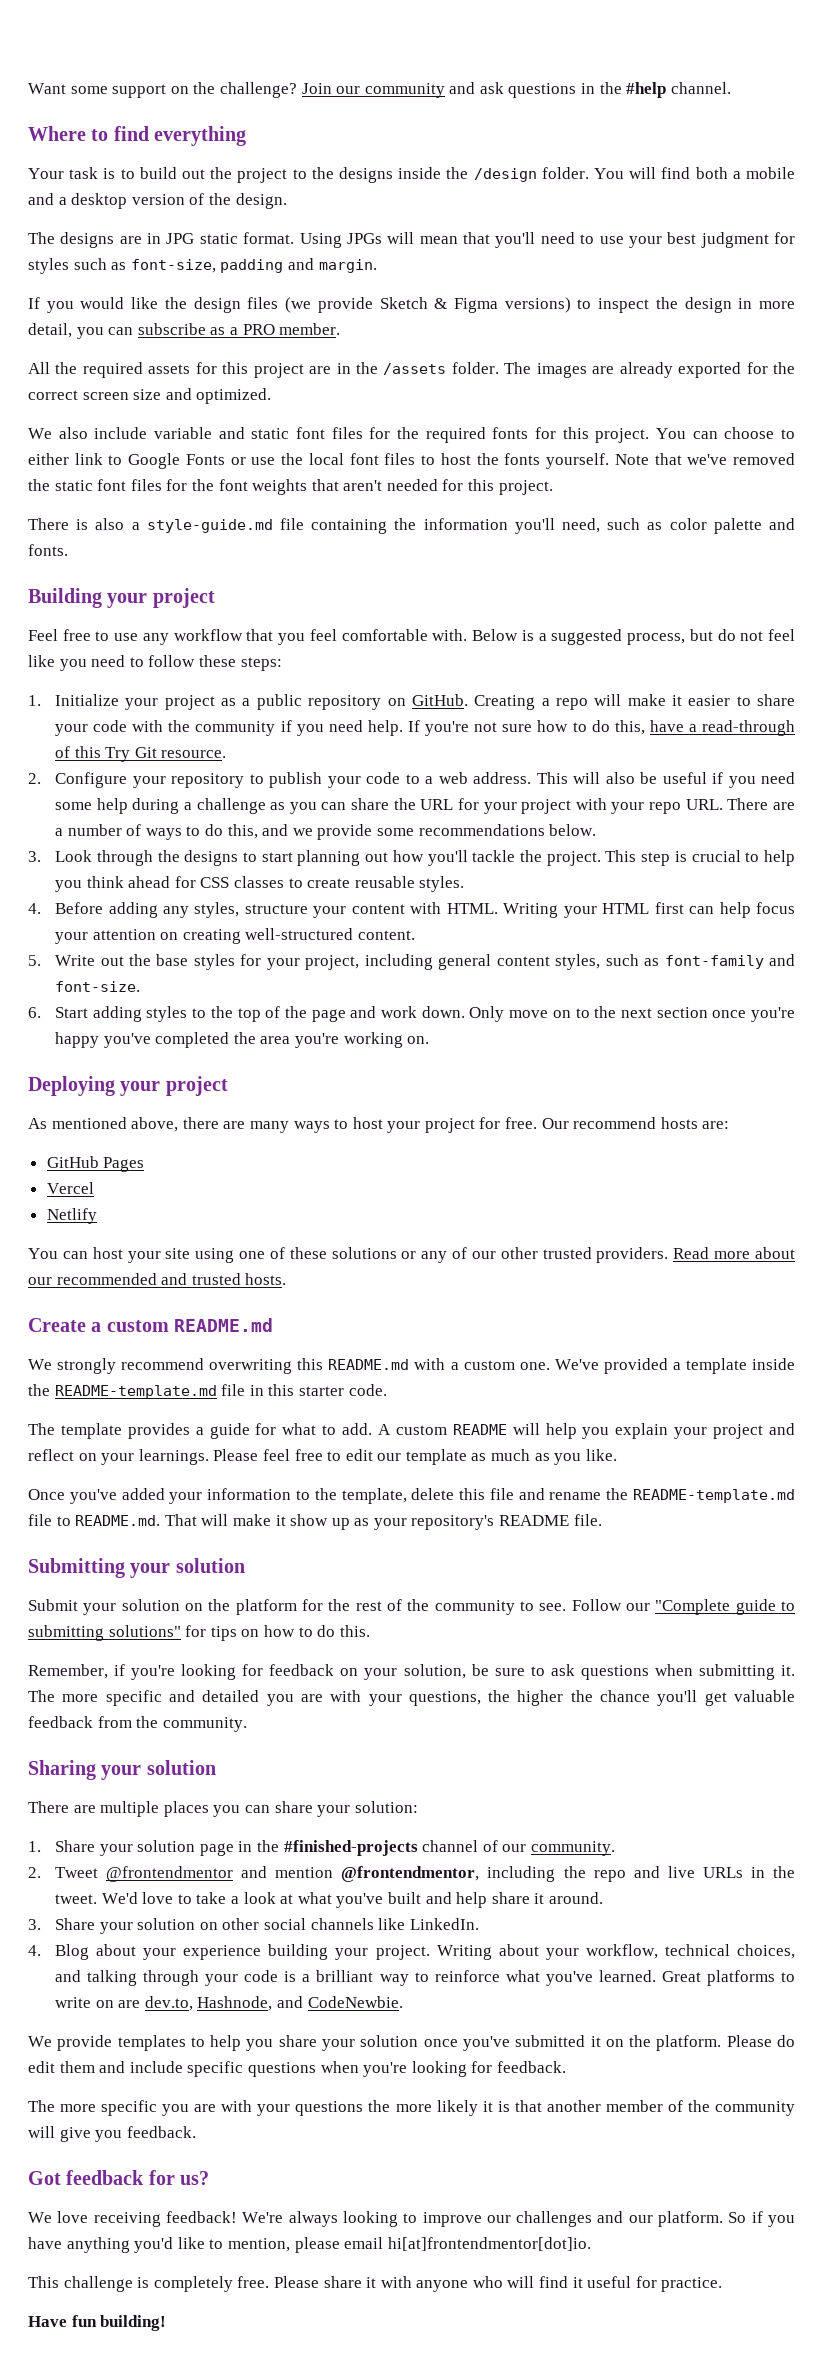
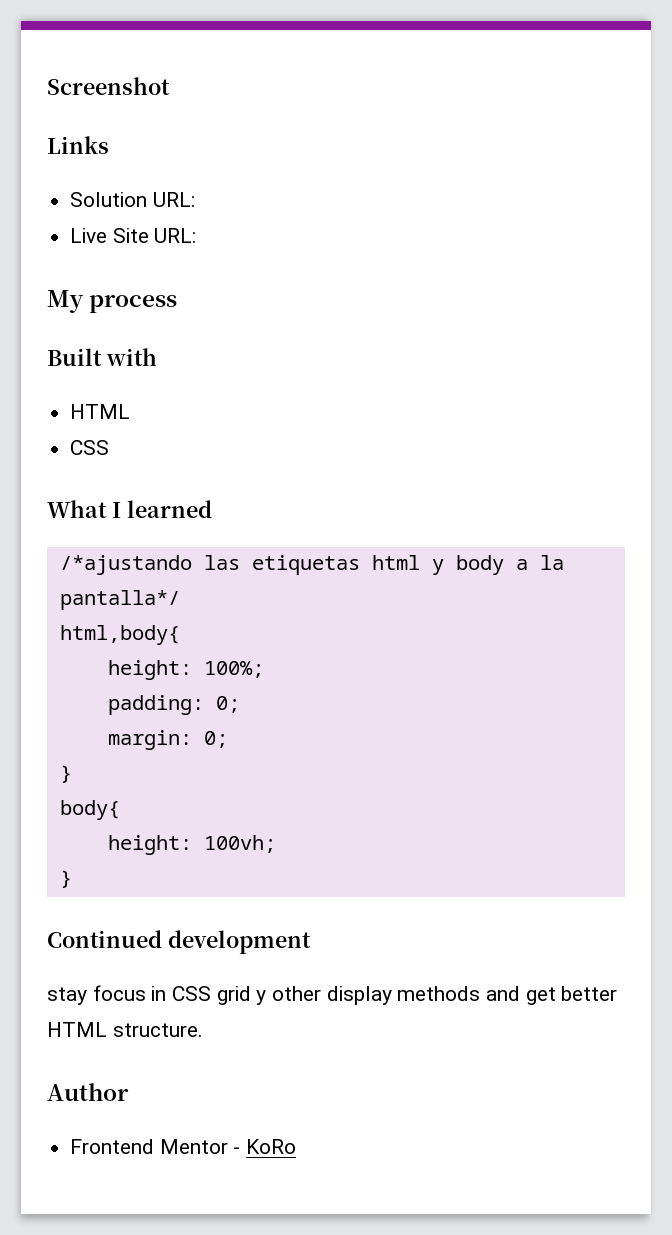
[28,82,731,98] [28,126,247,146] [28,167,796,183] [28,193,287,209] [28,232,795,248] [28,258,377,274] [28,297,795,313] [28,323,341,339] [28,362,796,378] [28,388,272,404] [28,427,795,443] [28,453,795,469] [28,479,553,495] [28,518,796,534] [28,544,68,556] [28,588,215,608] [28,629,795,645] [28,655,282,671] [28,694,795,710] [55,720,796,736] [55,746,227,762] [28,772,795,788] [55,798,796,814] [55,824,597,840] [28,850,796,866] [55,876,465,892] [28,902,795,918] [55,928,416,944] [28,954,795,970] [55,981,141,992] [28,1006,796,1022] [55,1032,430,1048] [28,1076,228,1096] [28,1117,730,1133] [46,1156,145,1172] [46,1182,94,1194] [46,1208,97,1224] [28,1247,796,1263] [28,1273,287,1285] [28,1318,274,1332] [28,1358,795,1374] [28,1384,387,1399] [28,1423,796,1439] [28,1449,617,1465] [28,1488,796,1504] [28,1514,602,1530] [28,1558,245,1578] [28,1599,796,1615] [28,1625,370,1641] [28,1664,795,1680] [28,1690,795,1706] [28,1716,247,1732] [28,1760,216,1780] [28,1801,418,1817] [28,1840,615,1856] [28,1866,795,1882] [55,1892,603,1908] [28,1918,479,1934] [28,1944,795,1960] [55,1970,795,1986] [55,1996,403,2011] [28,2035,795,2051] [28,2061,566,2077] [28,2100,795,2116] [28,2126,196,2142] [28,2170,210,2185] [28,2211,795,2227] [28,2237,591,2253] [28,2276,723,2292] [28,2315,167,2331] Want some support on the challenge? Join our community and ask questions in the #help channel. // Where to find everything // Your task is to build out the project to the designs inside the /design folder. You will find both a mobile and a desktop version of the design. // The designs are in JPG static format. Using JPGs will mean that you'll need to use your best judgment for styles such as font-size, padding and margin. // If you would like the design files (we provide Sketch & Figma versions) to inspect the design in more detail, you can subscribe as a PRO member. // All the required assets for this project are in the /assets folder. The images are already exported for the correct screen size and optimized. // We also include variable and static font files for the required fonts for this project. You can choose to either link to Google Fonts or use the local font files to host the fonts yourself. Note that we've removed the static font files for the font weights that aren't needed for this project. // There is also a style-guide.md file containing the information you'll need, such as color palette and fonts. // Building your project // Feel free to use any workflow that you feel comfortable with. Below is a suggested process, but do not feel like you need to follow these steps: // 1. Initialize your project as a public repository on GitHub. Creating a repo will make it easier to share your code with the community if you need help. If you're not sure how to do this, have a read-through of this Try Git resource. // 2. Configure your repository to publish your code to a web address. This will also be useful if you need some help during a challenge as you can share the URL for your project with your repo URL. There are a number of ways to do this, and we provide some recommendations below. // 3. Look through the designs to start planning out how you'll tackle the project. This step is crucial to help you think ahead for CSS classes to create reusable styles. // 4. Before adding any styles, structure your content with HTML. Writing your HTML first can help focus your attention on creating well-structured content. // 5. Write out the base styles for your project, including general content styles, such as font-family and font-size. // 6. Start adding styles to the top of the page and work down. Only move on to the next section once you're happy you've completed the area you're working on. // Deploying your project // As mentioned above, there are many ways to host your project for free. Our recommend hosts are: // GitHub Pages // Vercel // Netlify // You can host your site using one of these solutions or any of our other trusted providers. Read more about our recommended and trusted hosts. // Create a custom README.md // We strongly recommend overwriting this README.md with a custom one. We've provided a template inside the README-template.md file in this starter code. // The template provides a guide for what to add. A custom README will help you explain your project and reflect on your learnings. Please feel free to edit our template as much as you like. // Once you've added your information to the template, delete this file and rename the README-template.md file to README.md. That will make it show up as your repository's README file. // Submitting your solution // Submit your solution on the platform for the rest of the community to see. Follow our "Complete guide to submitting solutions" for tips on how to do this. // Remember, if you're looking for feedback on your solution, be sure to ask questions when submitting it. The more specific and detailed you are with your questions, the higher the chance you'll get valuable feedback from the community. // Sharing your solution // There are multiple places you can share your solution: // 1. Share your solution page in the #finished-projects channel of our community. // 2. Tweet @frontendmentor and mention @frontendmentor, including the repo and live URLs in the tweet. We'd love to take a look at what you've built and help share it around. // 3. Share your solution on other social channels like LinkedIn. // 4. Blog about your experience building your project. Writing about your workflow, technical choices, and talking through your code is a brilliant way to reinforce what you've learned. Great platforms to write on are dev.to, Hashnode, and CodeNewbie. // We provide templates to help you share your solution once you've submitted it on the platform. Please do edit them and include specific questions when you're looking for feedback. // The more specific you are with your questions the more likely it is that another member of the community will give you feedback. // Got feedback for us? // We love receiving feedback! We're always looking to improve our challenges and our platform. So if you have anything you'd like to mention, please email hi[at]frontendmentor[dot]io. // This challenge is completely free. Please share it with anyone who will find it useful for practice. // Have fun building! -> [47,77,170,95] [47,136,109,154] [70,192,195,207] [70,228,197,243] [47,290,178,313] [47,348,157,366] [70,404,131,419] [70,440,110,455] [47,500,212,518] [59,555,564,575] [59,590,180,610] [59,625,180,645] [107,660,264,680] [107,695,240,715] [107,730,228,750] [59,765,72,783] [59,800,120,820] [107,835,276,855] [59,870,72,888] [47,930,311,954] [47,985,618,1005] [47,1022,203,1037] [47,1083,129,1101] [70,1139,297,1154] Screenshot // Links // Solution URL: // Live Site URL: // My process // Built with // HTML // CSS // What I learned // /*ajustando las etiquetas html y body a la pantalla*/ // html,body{ // height: 100%; // padding: 0; // margin: 0; // } // body{ // height: 100vh; // } // Continued development // stay focus in CSS grid y other display methods and get better HTML structure. // Author // Frontend Mentor - KoRo

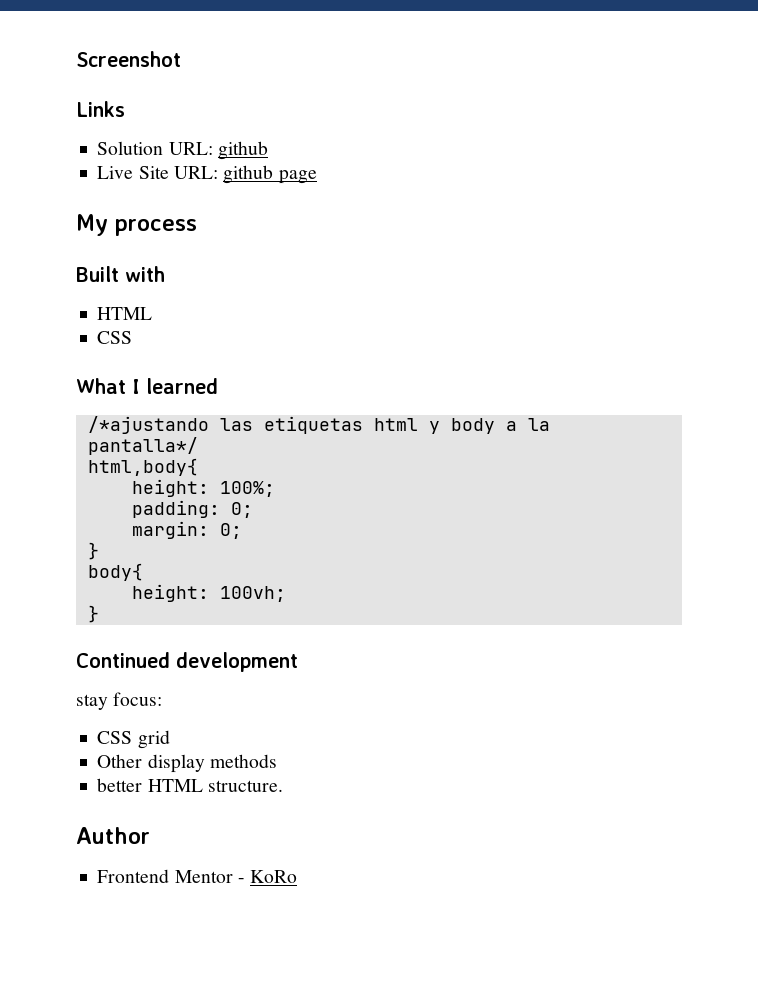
(195, 199) none -> [217,141,268,160] github
(197, 235) none -> [223,165,317,184] github page
[92,985,167,1001] focus in -> [113,692,163,706] focus: //
[256,986,322,1005] y other -> [97,754,143,768] // Other
[486,986,556,1005] and get -> (277, 761) //

